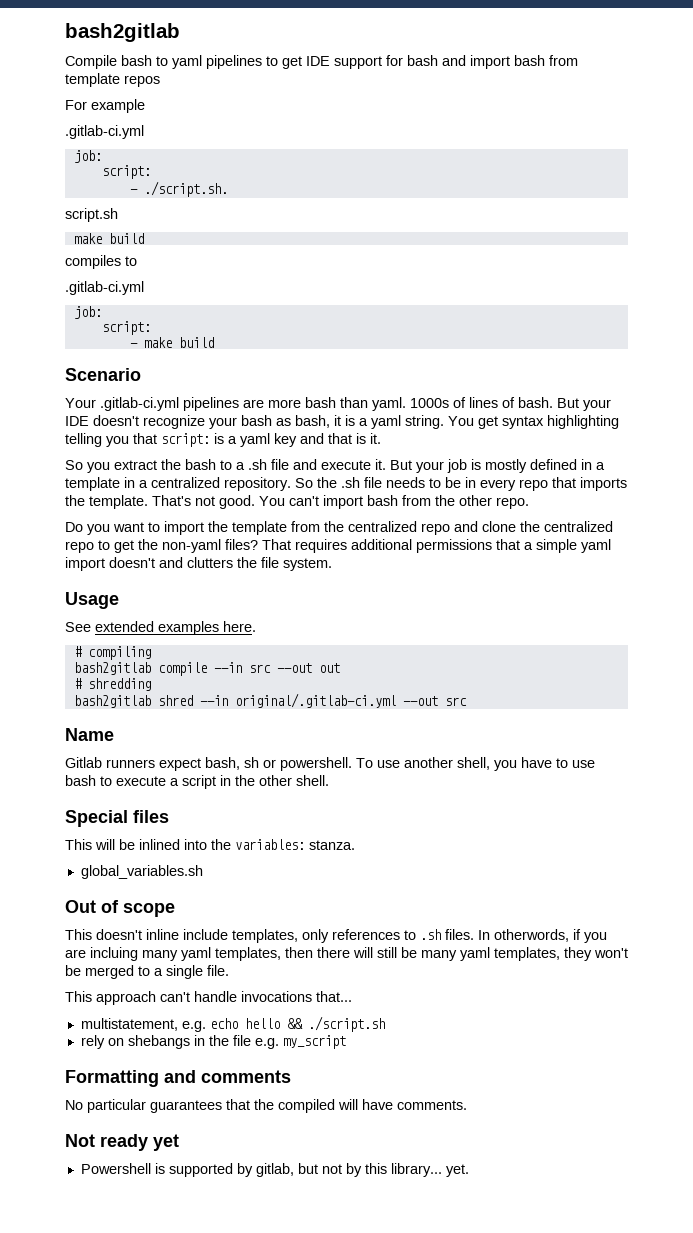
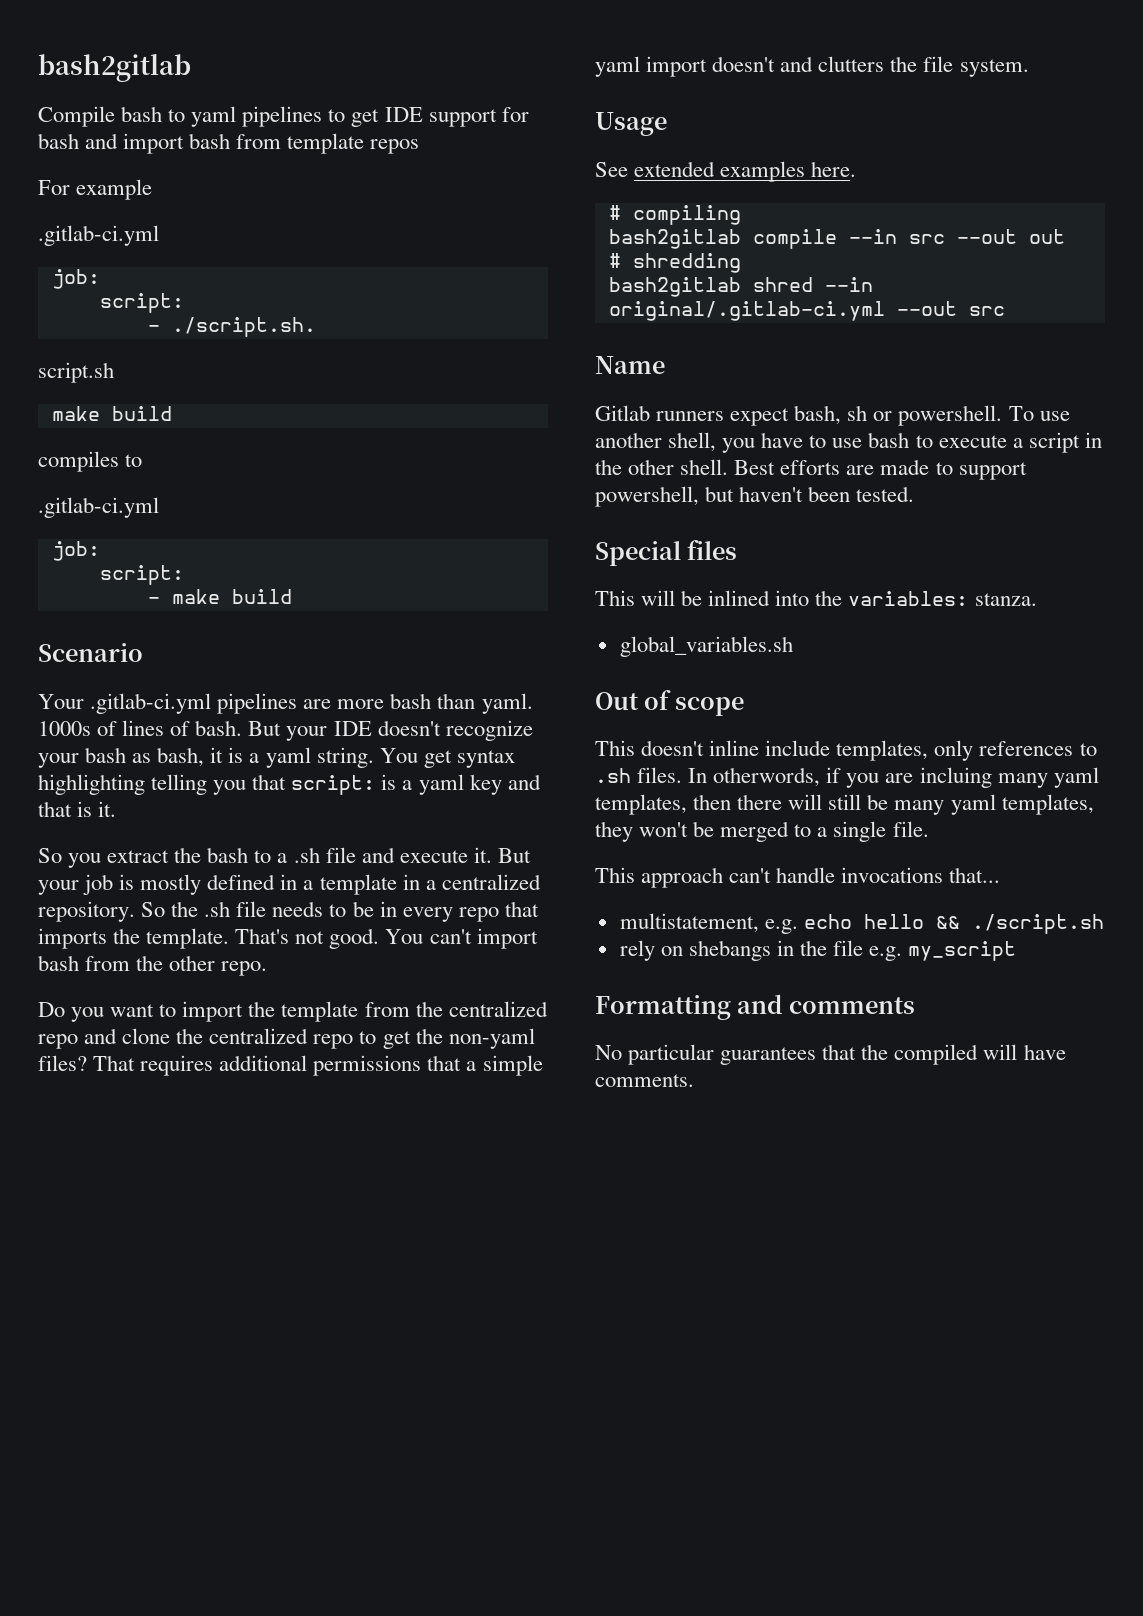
(329, 780) none -> [734,459,1027,480] [595,486,915,507] Best efforts are made to support powershell, but haven't been tested.
[65,1134,179,1151] [80,1163,469,1177] // Not ready yet // Powershell is supported by gitlab, but not by this library... yet. -> (694, 1080) none

